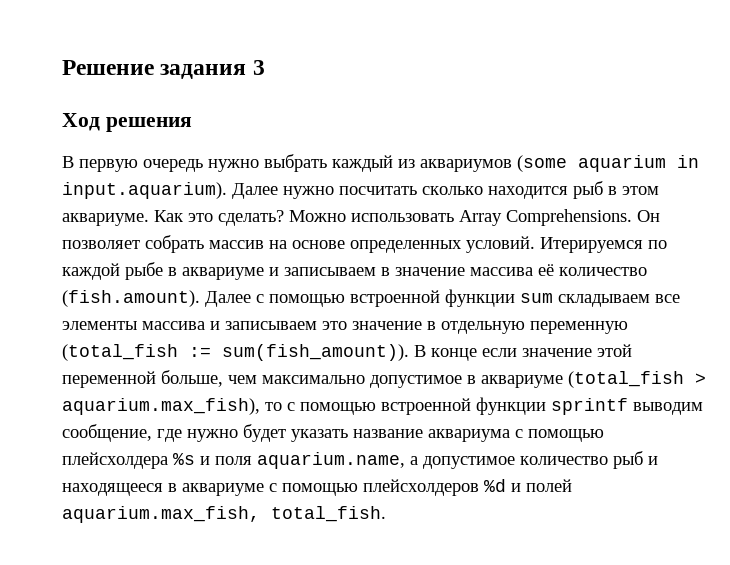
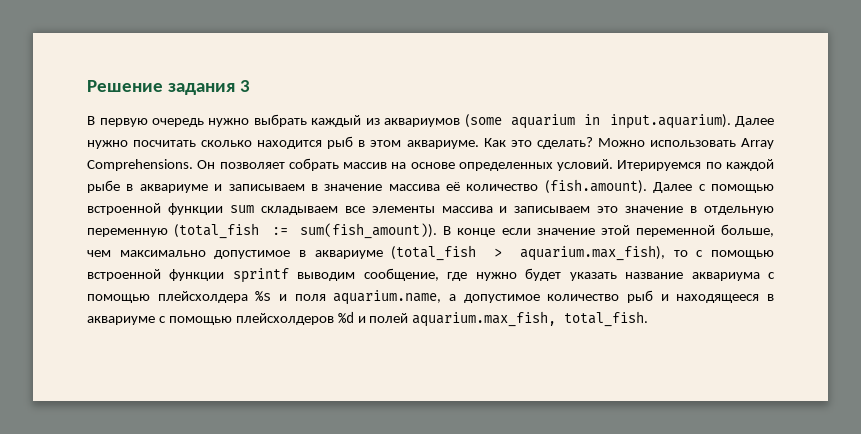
[62,113,192,132] // Ход решения -> (250, 86) none

